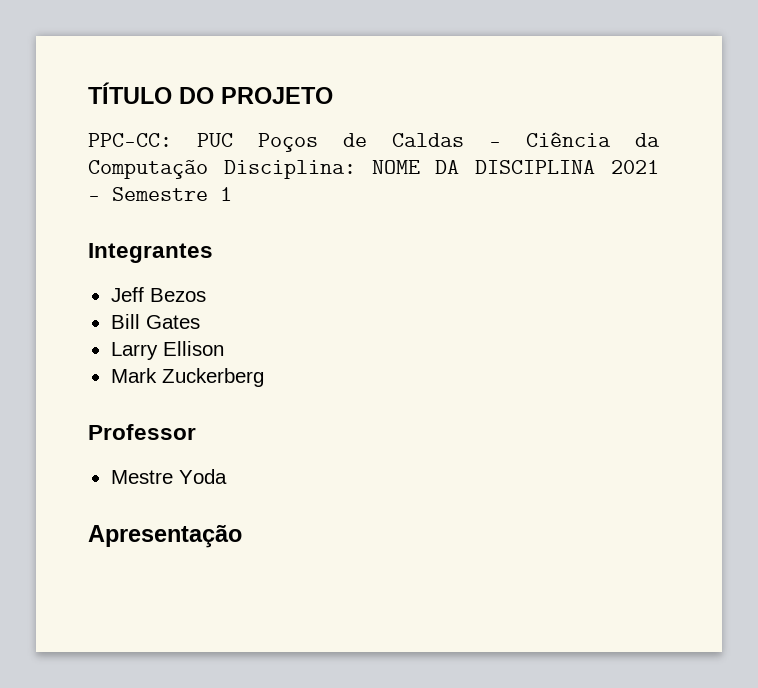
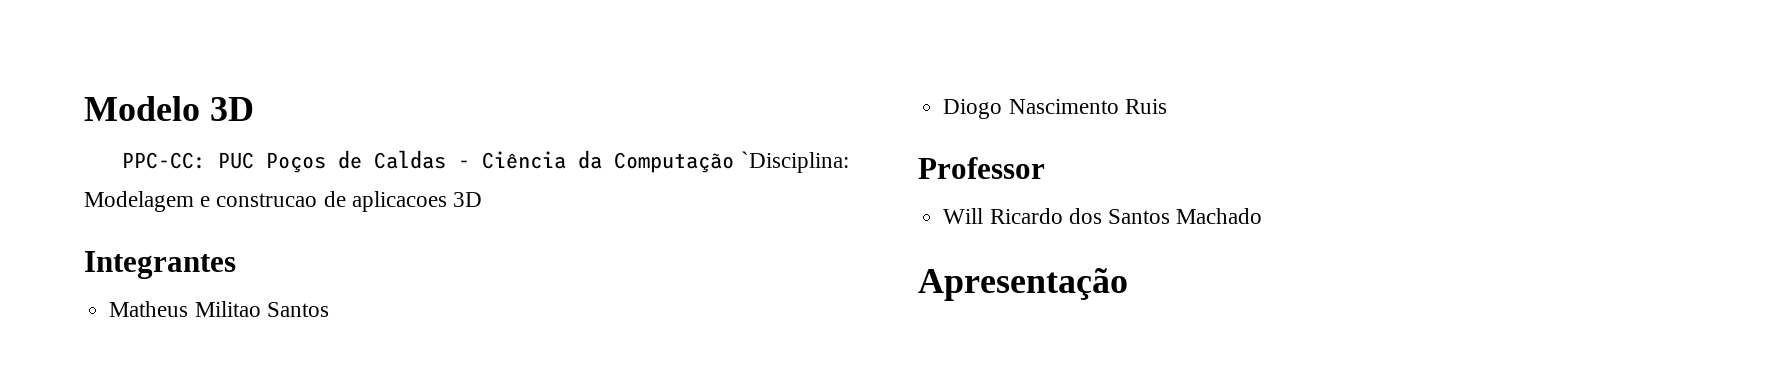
[88,82,333,104] TÍTULO DO PROJETO -> [84,96,254,121] Modelo 3D
[223,160,659,179] [88,187,232,201] [88,243,213,263] [110,287,206,302] [110,314,200,329] [110,341,224,360] [110,368,264,387] [88,424,196,440] [110,469,227,484] Disciplina: NOME DA DISCIPLINA 2021 - Semestre 1 // Integrantes // Jeff Bezos // Bill Gates // Larry Ellison // Mark Zuckerberg // Professor // Mestre Yoda -> [740,151,849,173] [84,191,483,212] [84,251,236,279] [109,301,329,317] [943,99,1167,119] [918,157,1045,179] [943,208,1263,224] `Disciplina: Modelagem e construcao de aplicacoes 3D // Integrantes // Matheus Militao Santos // Diogo Nascimento Ruis // Professor // Will Ricardo dos Santos Machado

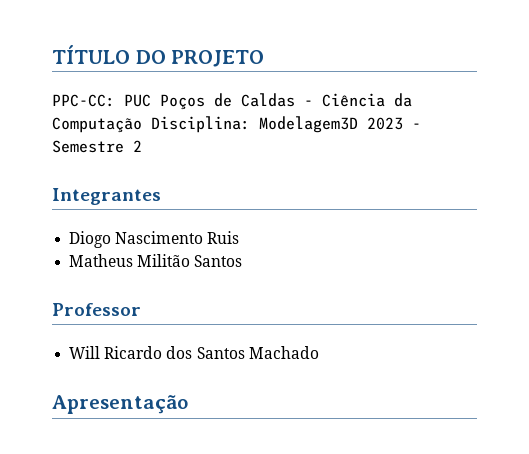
[84,96,254,121] Modelo 3D -> [52,45,265,67] TÍTULO DO PROJETO
[740,151,849,173] [84,191,483,212] [84,251,236,279] [109,301,329,317] `Disciplina: Modelagem e construcao de aplicacoes 3D // Integrantes // Matheus Militao Santos -> [151,116,421,133] [52,140,142,153] [52,188,161,205] Disciplina: Modelagem3D 2023 - Semestre 2 // Integrantes
(1167, 106) none -> [69,254,243,267] // Matheus Militão Santos

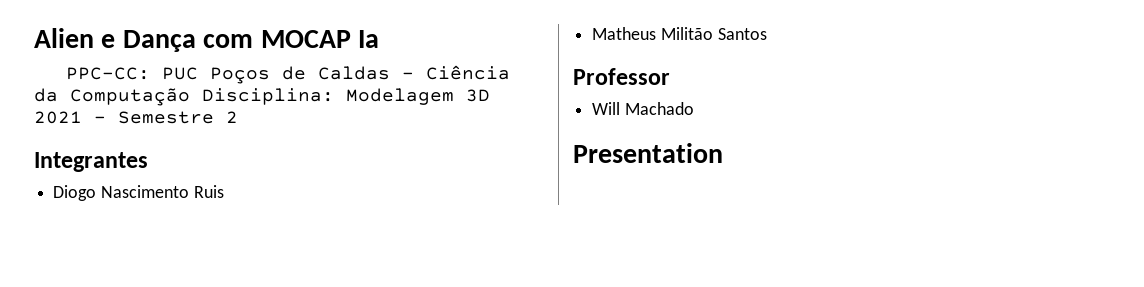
[52,45,265,67] TÍTULO DO PROJETO -> [34,28,380,52] Alien e Dança com MOCAP Ia
[259,116,403,133] Modelagem3D 2023 -> [346,88,490,105] [34,111,82,124] Modelagem 3D 2021
[104,346,245,359] Ricardo dos Santos -> (621, 108) none
[52,395,188,414] Apresentação -> [573,143,723,163] Presentation

